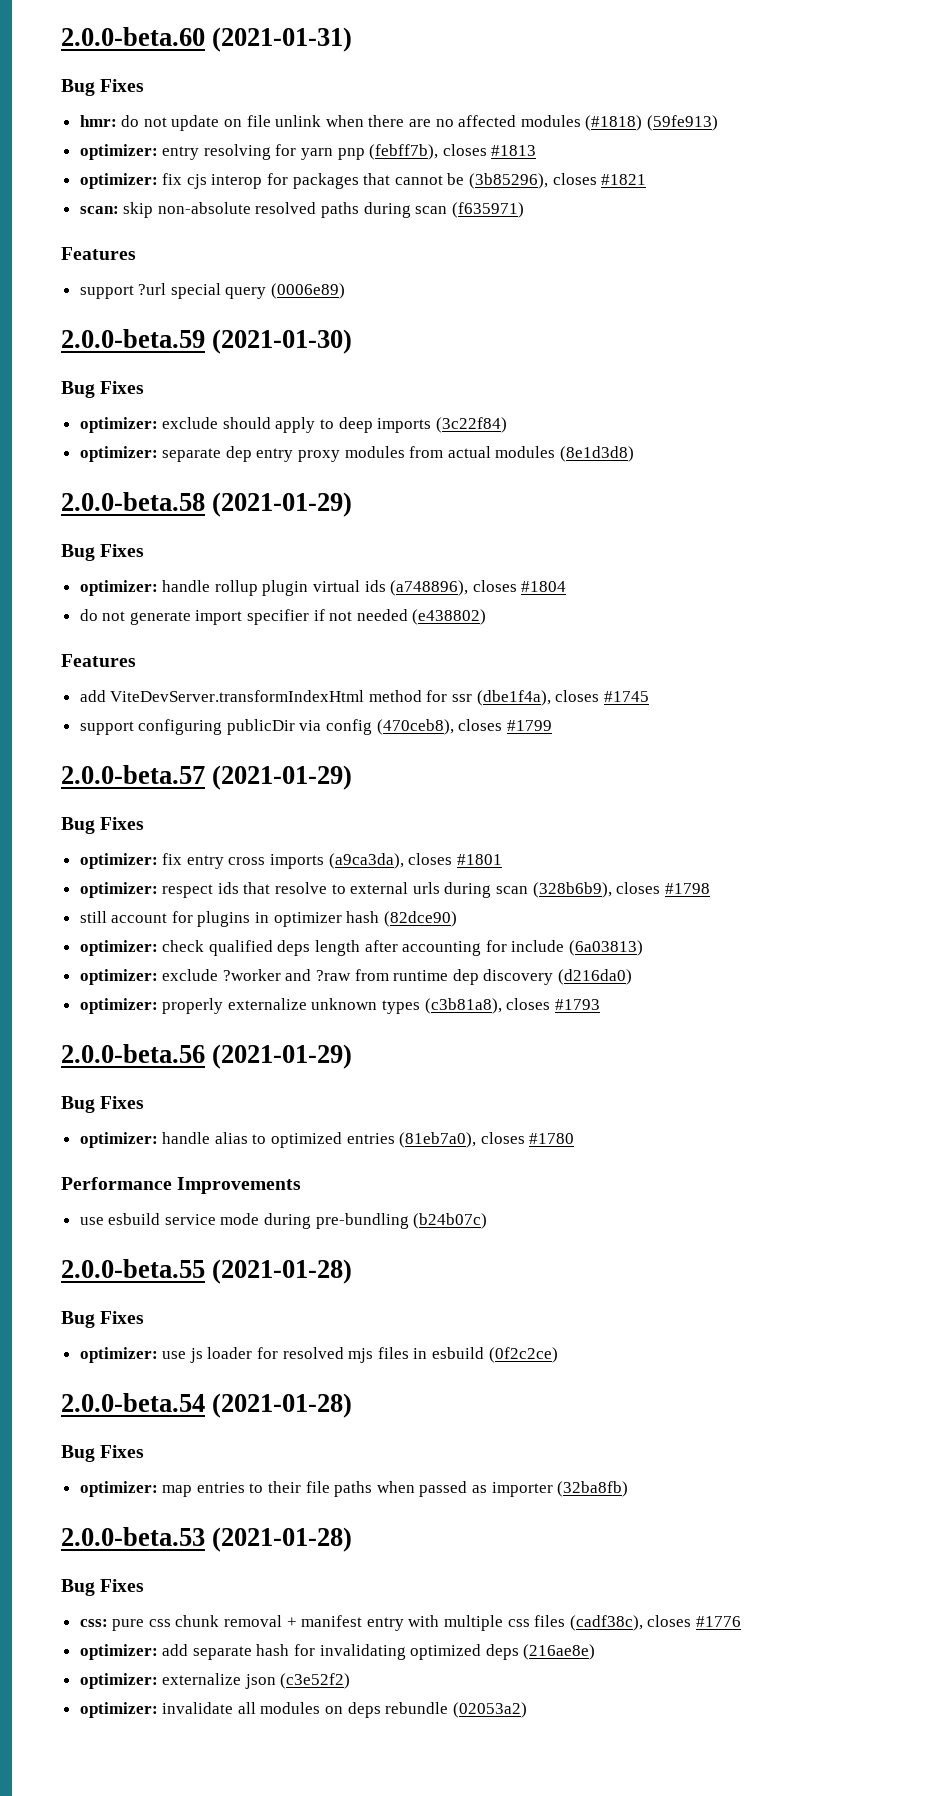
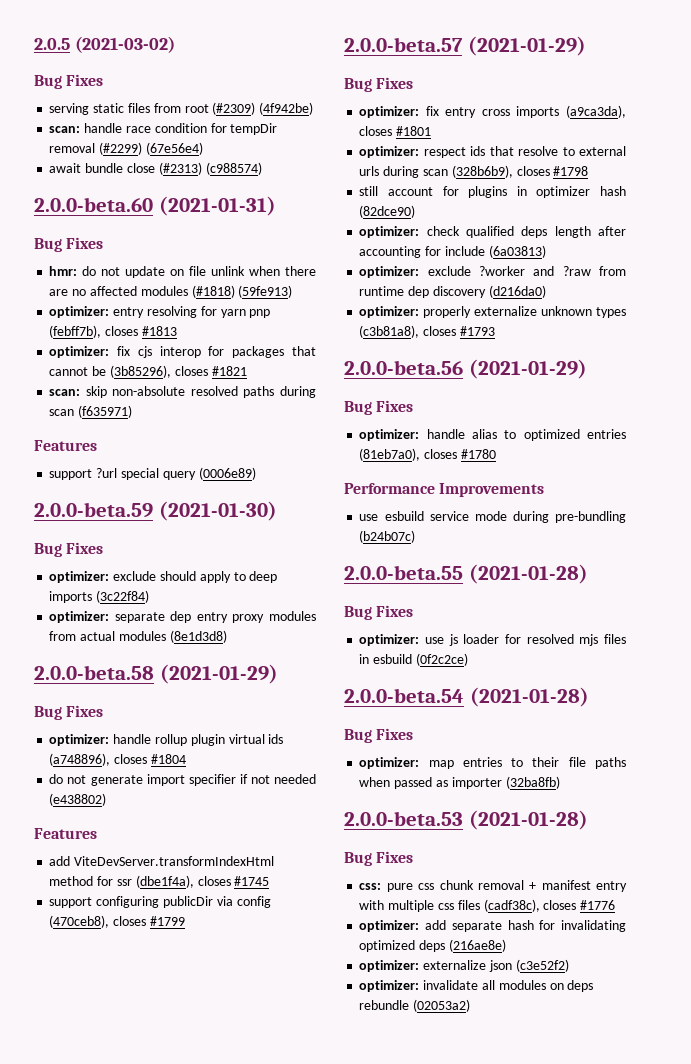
(61, 36) none -> [34,36,175,53] [34,74,104,89] [49,102,314,115] [49,123,278,135] [49,142,203,155] [49,162,262,175] 2.0.5 (2021-03-02) // Bug Fixes // serving static files from root (#2309) (4f942be) // scan: handle race condition for tempDir removal (#2299) (67e56e4) // await bundle close (#2313) (c988574) //

